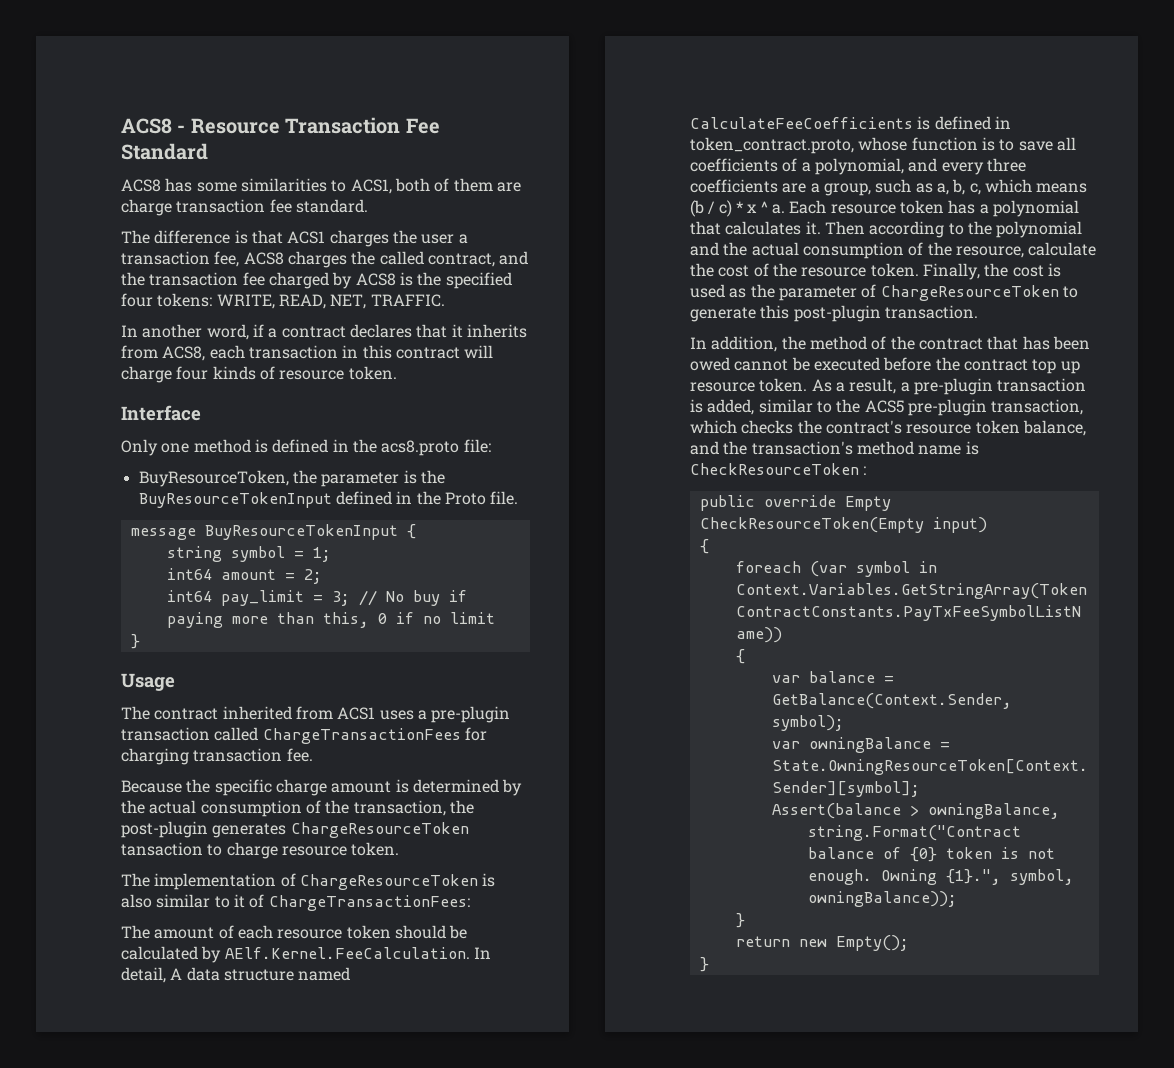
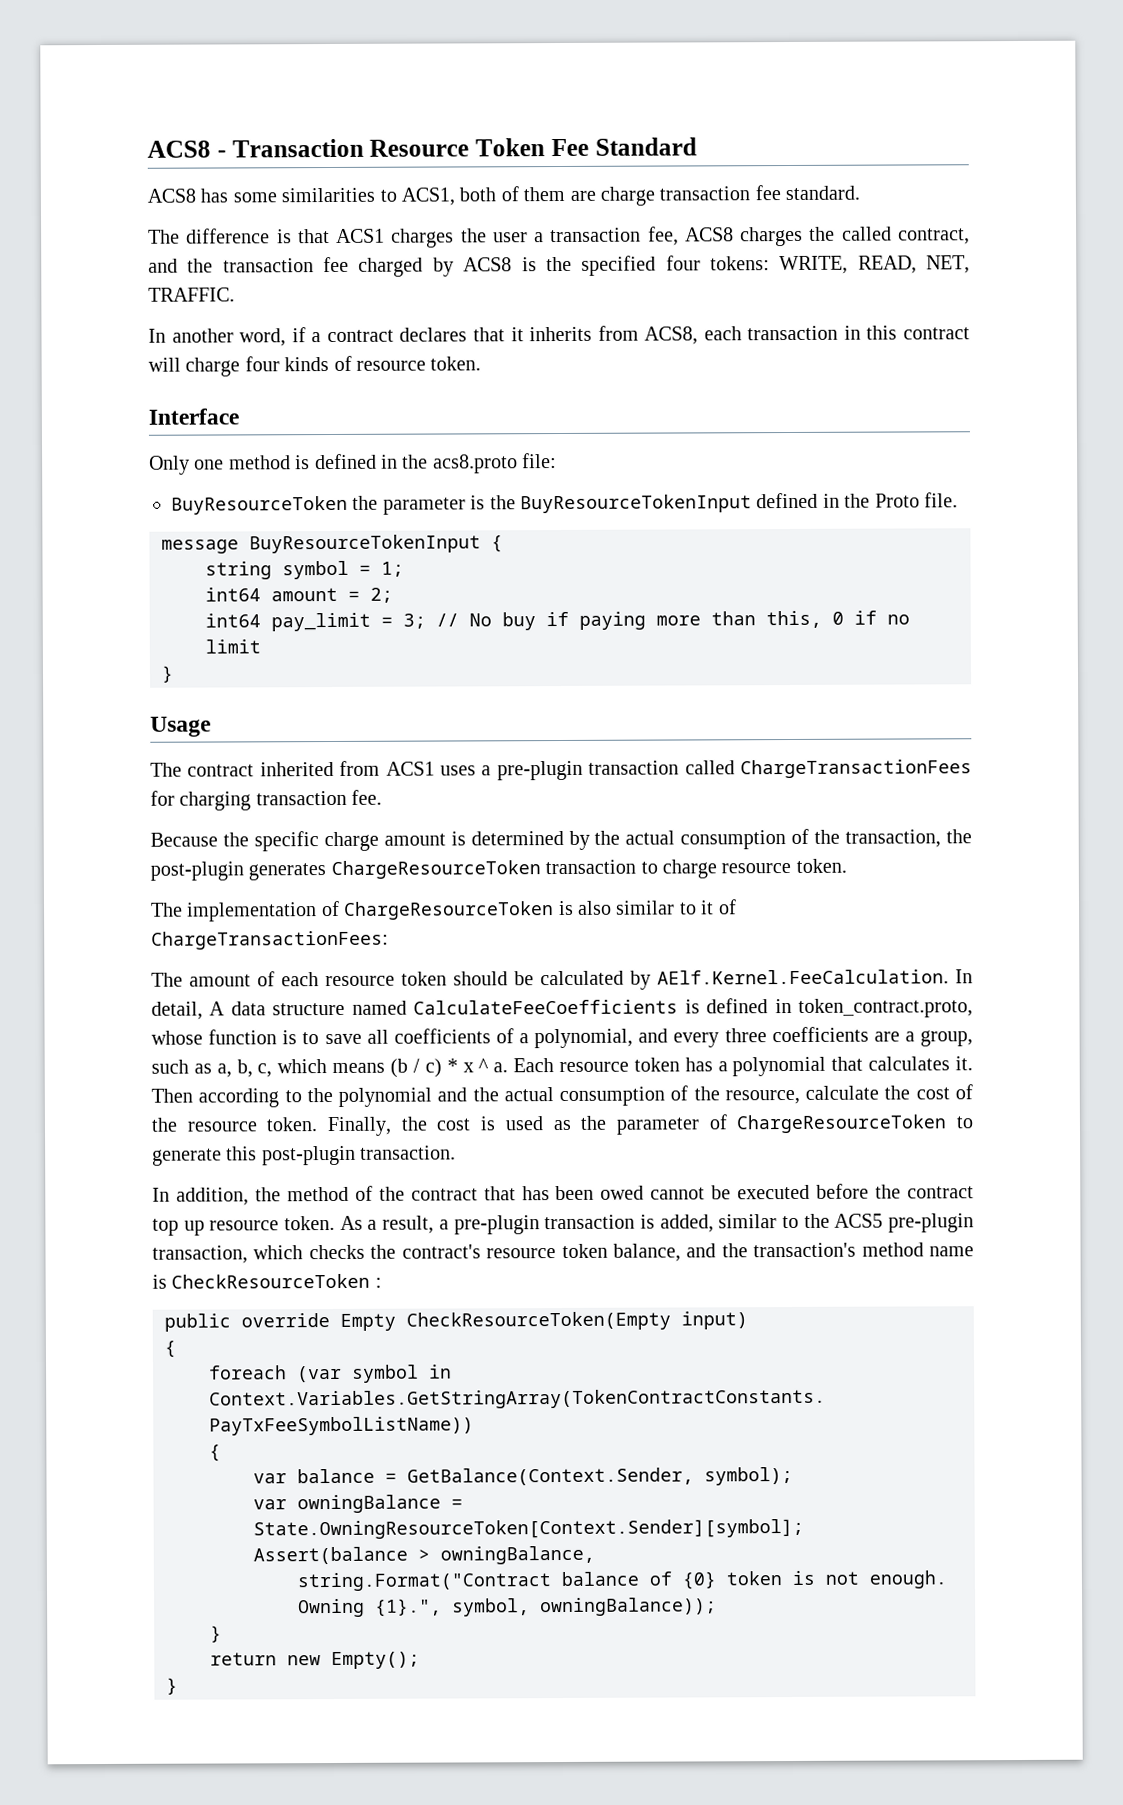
[190,117,401,134] Resource Transaction -> [231,138,545,158] Transaction Resource Token
[138,470,289,487] BuyResourceToken, -> [171,495,348,515] BuyResourceToken
[121,842,203,856] tansaction -> [545,859,637,875] transaction

